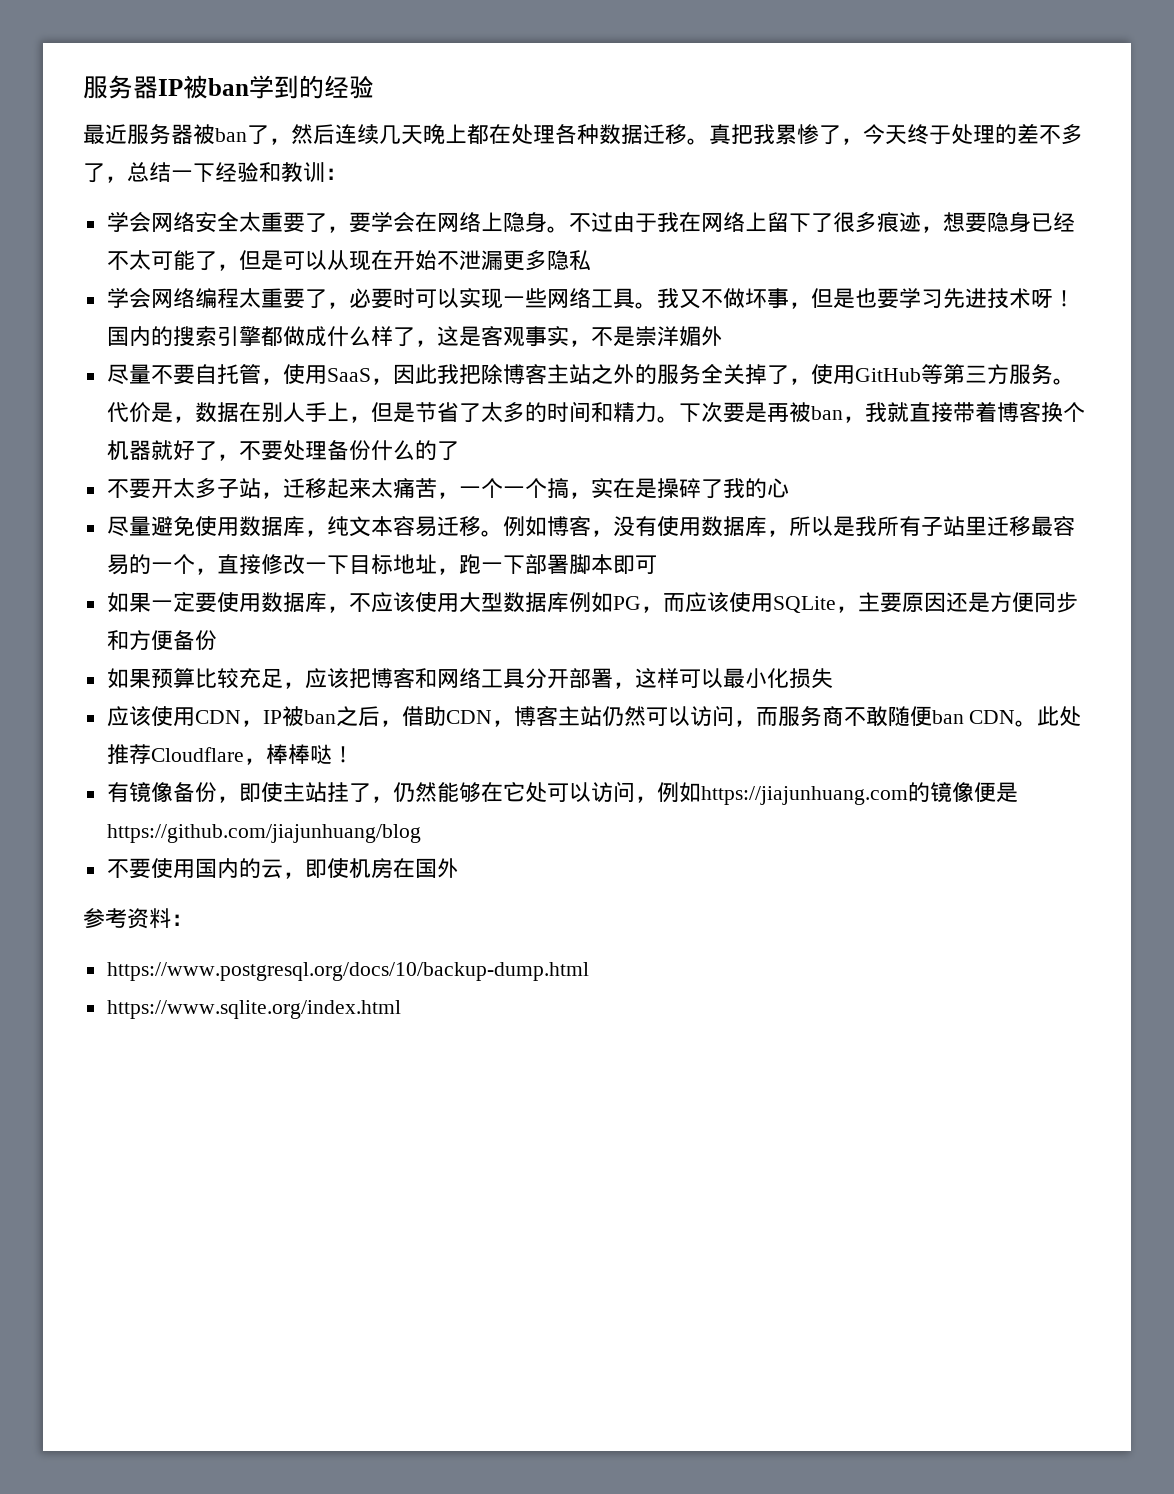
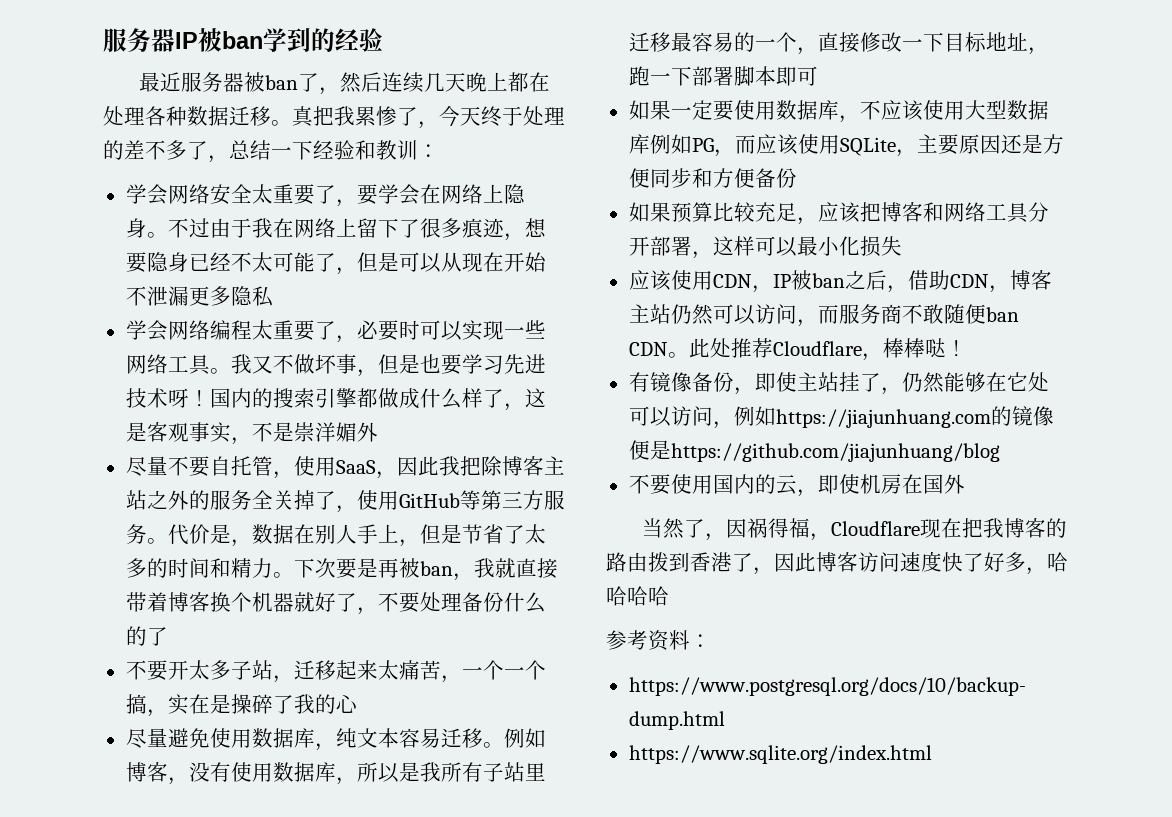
(459, 868) none -> [641,518,1067,541] [606,551,1068,575] [606,586,669,606] // 当然了，因祸得福，Cloudflare现在把我博客的路由拨到香港了，因此博客访问速度快了好多，哈哈哈哈

